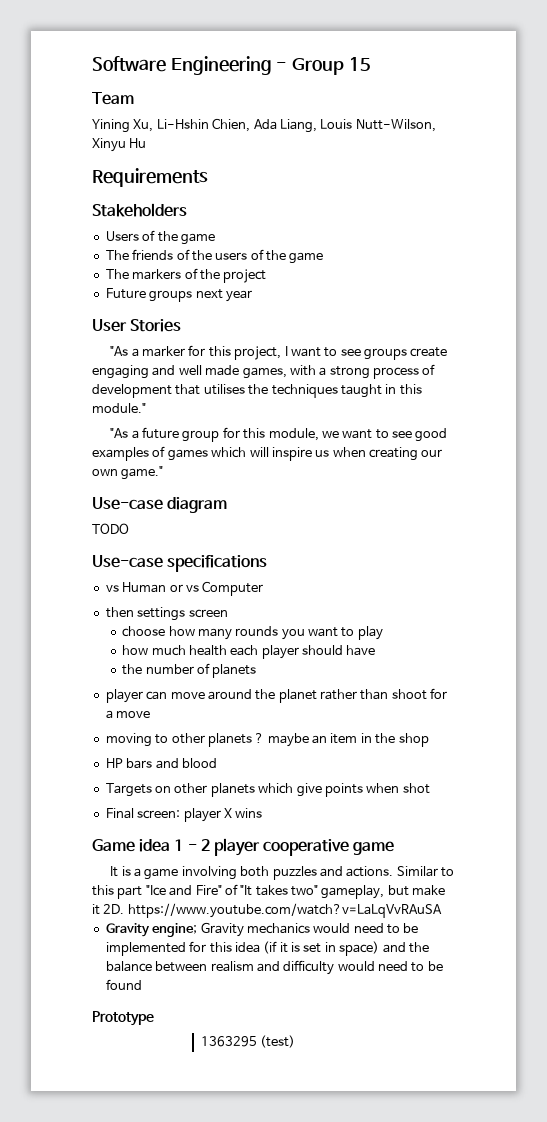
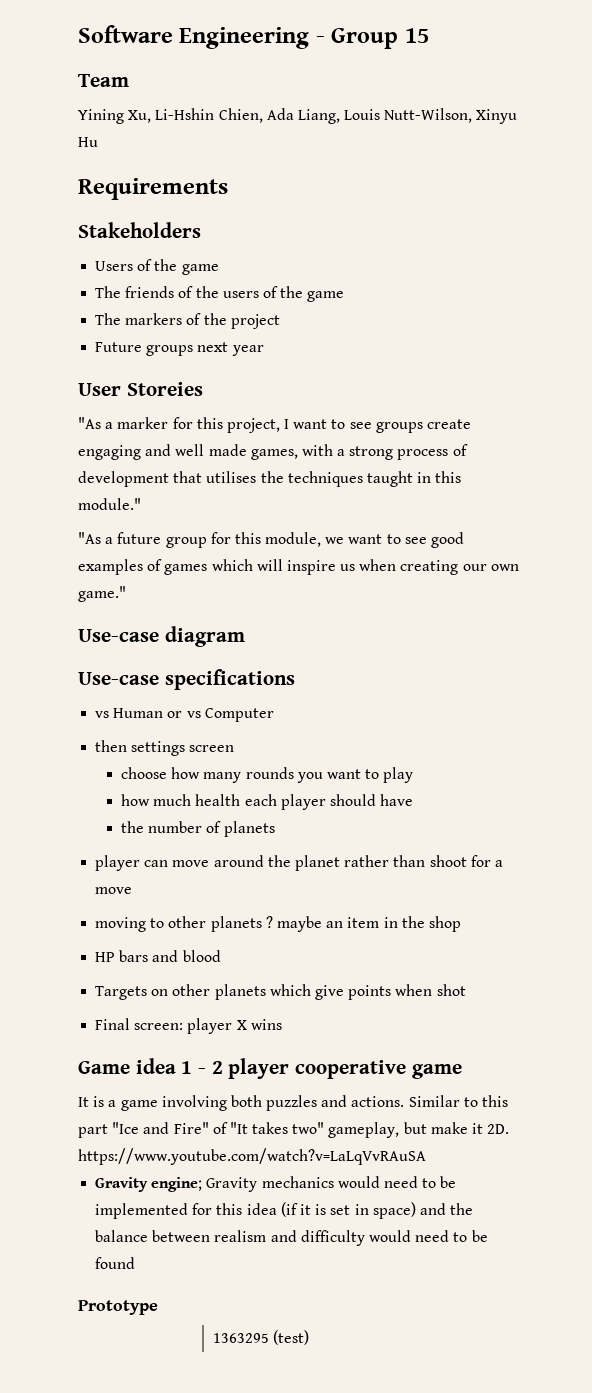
[130,319,182,332] Stories -> [126,382,203,396] Storeies
[92,523,129,534] // TODO -> (245, 636) none

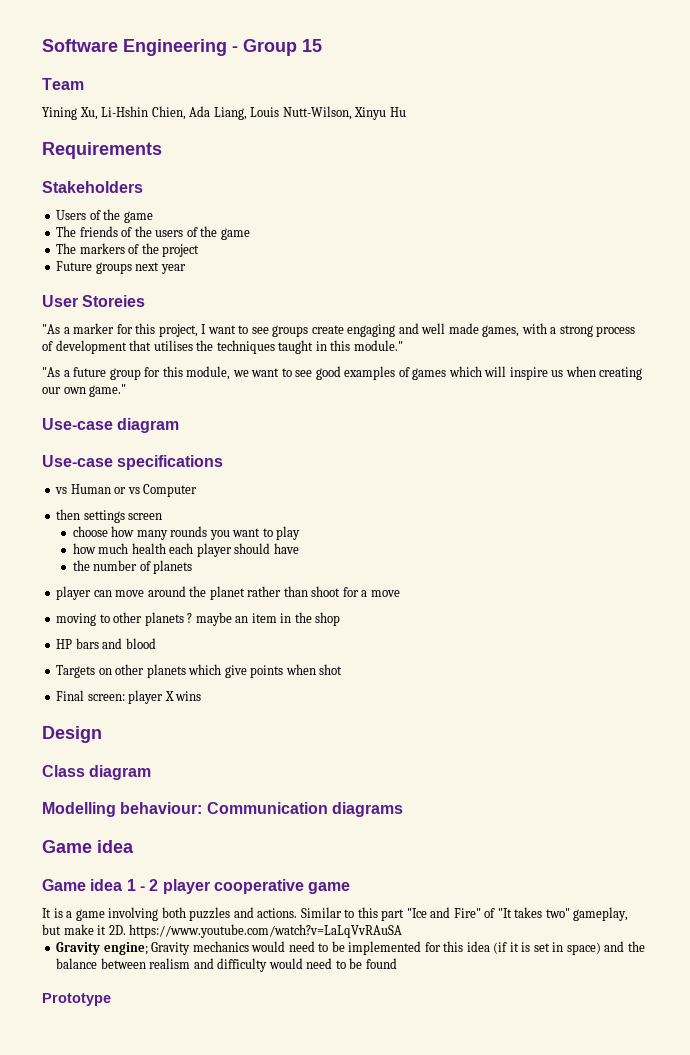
(282, 1024) none -> [42,726,102,743] [42,765,152,780] [42,802,403,817] [42,840,134,853] // Design // Class diagram // Modelling behaviour: Communication diagrams // Game idea
[213,1330,310,1345] // 1363295 (test) -> (111, 999) none

